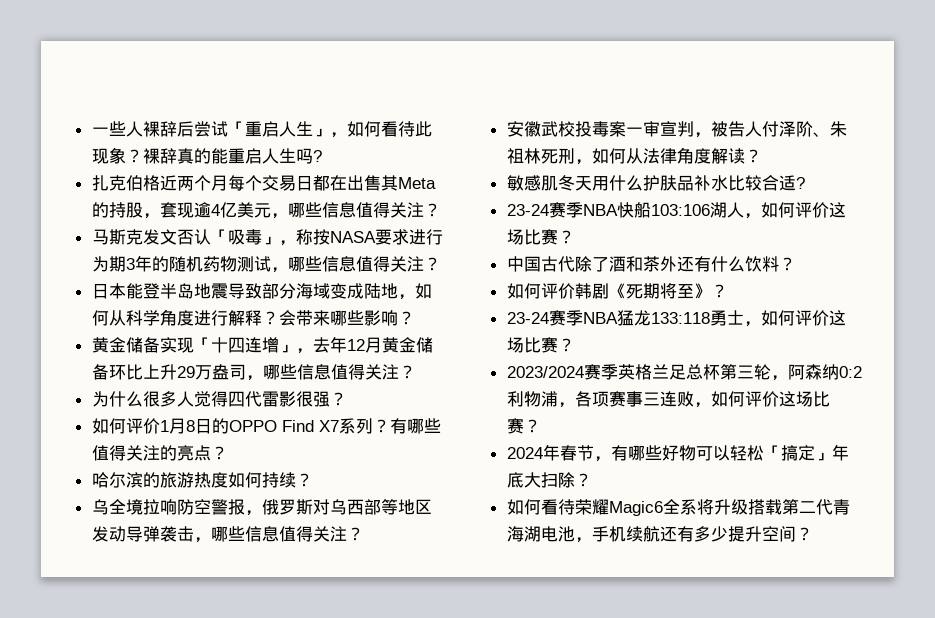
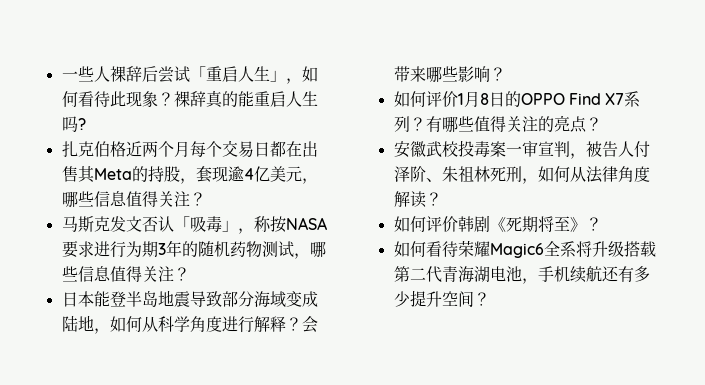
[91,336,433,354] [91,364,416,381] [91,391,347,407] // 黄金储备实现「十四连增」，去年12月黄金储备环比上升29万盎司，哪些信息值得关注？ // 为什么很多人觉得四代雷影很强？ -> (506, 74) none
[91,472,313,488] [91,499,432,516] [91,526,364,543] // 哈尔滨的旅游热度如何持续？ // 乌全境拉响防空警报，俄罗斯对乌西部等地区发动导弹袭击，哪些信息值得关注？ -> (602, 124) none
[506,175,805,191] [506,202,846,219] [506,229,575,245] [506,256,796,272] // 敏感肌冬天用什么护肤品补水比较合适? // 23-24赛季NBA快船103:106湖人，如何评价这场比赛？ // 中国古代除了酒和茶外还有什么饮料？ -> (442, 199) none
[506,310,846,327] [506,337,575,353] [506,364,862,381] [506,391,830,408] [506,418,541,434] [506,444,849,462] [506,472,592,488] // 23-24赛季NBA猛龙133:118勇士，如何评价这场比赛？ // 2023/2024赛季英格兰足总杯第三轮，阿森纳0:2利物浦，各项赛事三连败，如何评价这场比赛？ // 2024年春节，有哪些好物可以轻松「搞定」年底大扫除？ -> (602, 224) none

